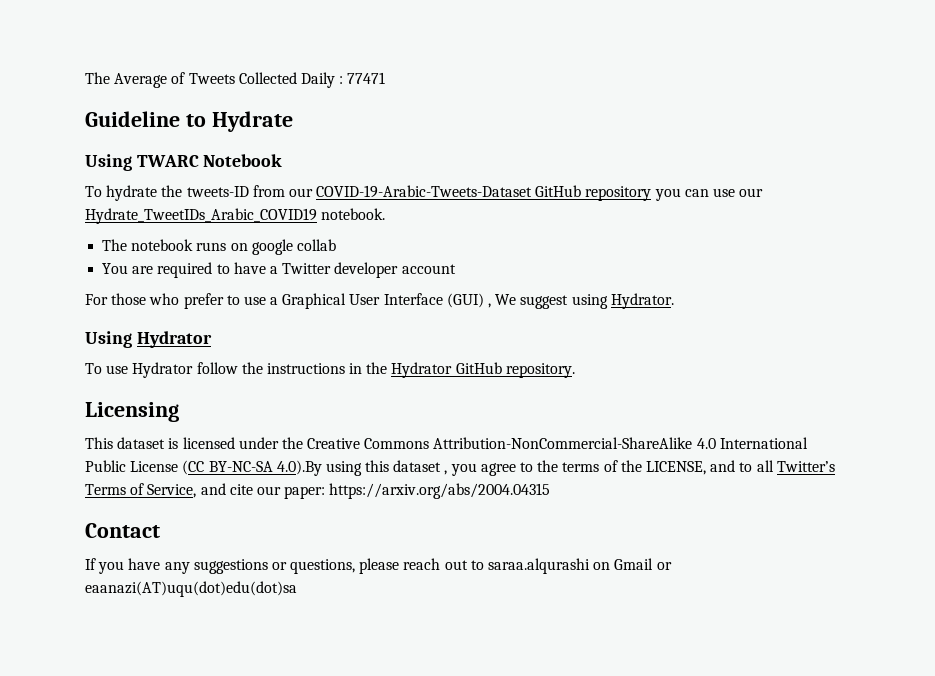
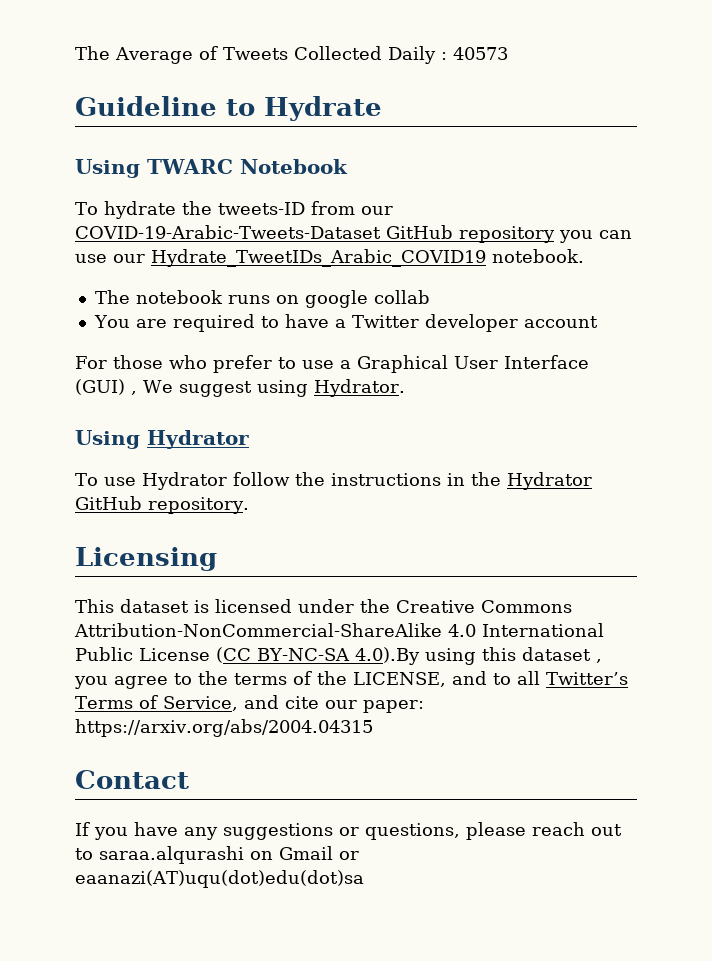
[347,72,386,84] 77471 -> [452,47,508,60] 40573

